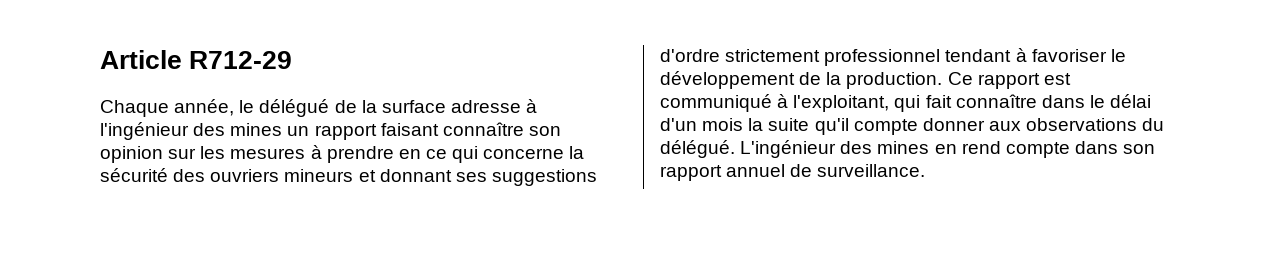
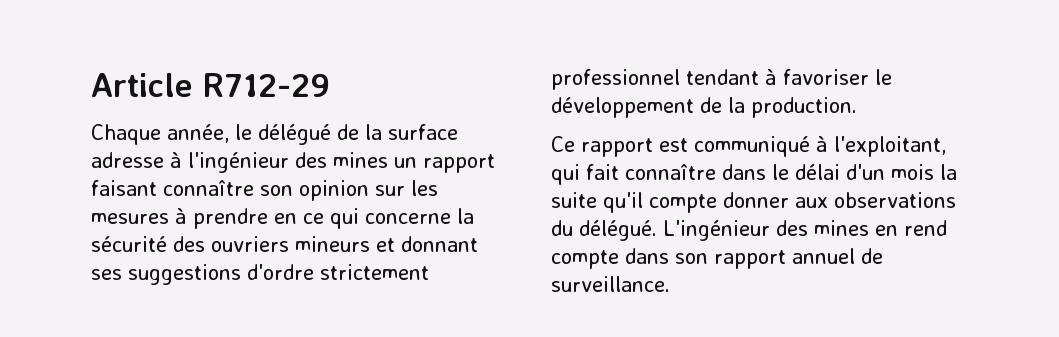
(943, 80) none -> (857, 107) //

